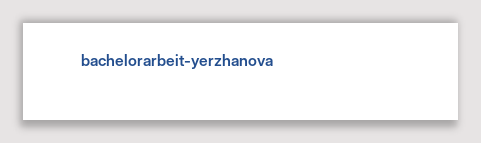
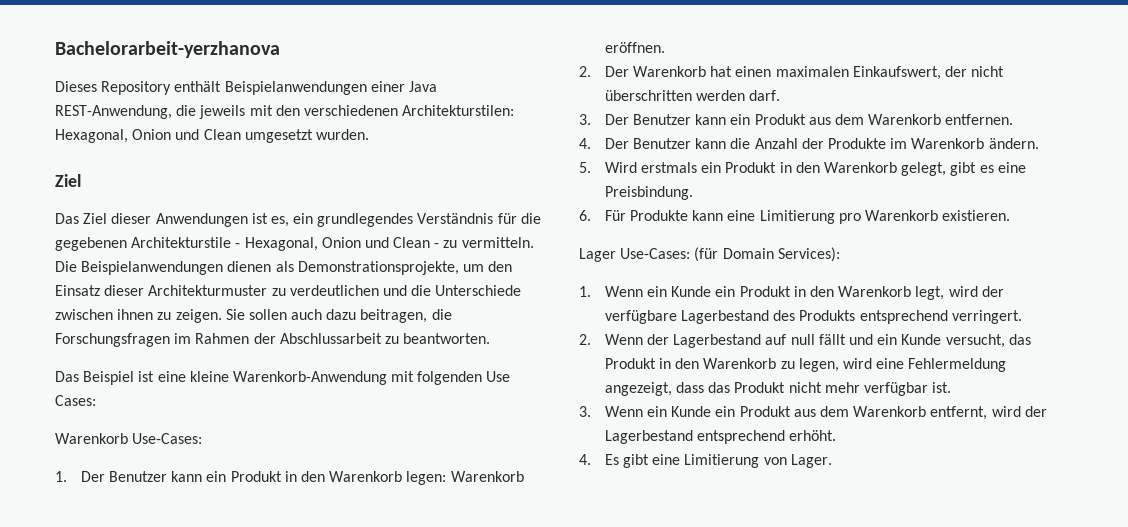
[81,54,273,69] bachelorarbeit-yerzhanova -> [55,41,280,58] [55,81,437,95] [55,105,515,119] [55,129,369,143] [55,174,81,187] [55,213,541,227] [55,237,534,251] [55,261,513,275] [55,285,522,296] [55,309,452,323] [55,333,491,347] [55,371,511,385] [55,395,96,406] [55,433,203,444] [55,471,524,485] [604,42,665,53] [579,66,1005,80] [604,90,781,101] [579,114,1014,125] [579,138,1039,149] [579,162,1026,176] [604,186,693,200] [579,210,1011,224] [579,247,840,262] [579,286,1004,300] [604,310,1022,324] [579,334,1031,348] [604,358,1007,372] [604,382,952,396] [579,406,1047,420] [604,430,837,444] [579,454,832,468] Bachelorarbeit-yerzhanova // Dieses Repository enthält Beispielanwendungen einer Java REST-Anwendung, die jeweils mit den verschiedenen Architekturstilen: Hexagonal, Onion und Clean umgesetzt wurden. // Ziel // Das Ziel dieser Anwendungen ist es, ein grundlegendes Verständnis für die gegebenen Architekturstile - Hexagonal, Onion und Clean - zu vermitteln. Die Beispielanwendungen dienen als Demonstrationsprojekte, um den Einsatz dieser Architekturmuster zu verdeutlichen und die Unterschiede zwischen ihnen zu zeigen. Sie sollen auch dazu beitragen, die Forschungsfragen im Rahmen der Abschlussarbeit zu beantworten. // Das Beispiel ist eine kleine Warenkorb-Anwendung mit folgenden Use Cases: // Warenkorb Use-Cases: // 1. Der Benutzer kann ein Produkt in den Warenkorb legen: Warenkorb eröffnen. // 2. Der Warenkorb hat einen maximalen Einkaufswert, der nicht überschritten werden darf. // 3. Der Benutzer kann ein Produkt aus dem Warenkorb entfernen. // 4. Der Benutzer kann die Anzahl der Produkte im Warenkorb ändern. // 5. Wird erstmals ein Produkt in den Warenkorb gelegt, gibt es eine Preisbindung. // 6. Für Produkte kann eine Limitierung pro Warenkorb existieren. // Lager Use-Cases: (für Domain Services): // 1. Wenn ein Kunde ein Produkt in den Warenkorb legt, wird der verfügbare Lagerbestand des Produkts entsprechend verringert. // 2. Wenn der Lagerbestand auf null fällt und ein Kunde versucht, das Produkt in den Warenkorb zu legen, wird eine Fehlermeldung angezeigt, dass das Produkt nicht mehr verfügbar ist. // 3. Wenn ein Kunde ein Produkt aus dem Warenkorb entfernt, wird der Lagerbestand entsprechend erhöht. // 4. Es gibt eine Limitierung von Lager.

